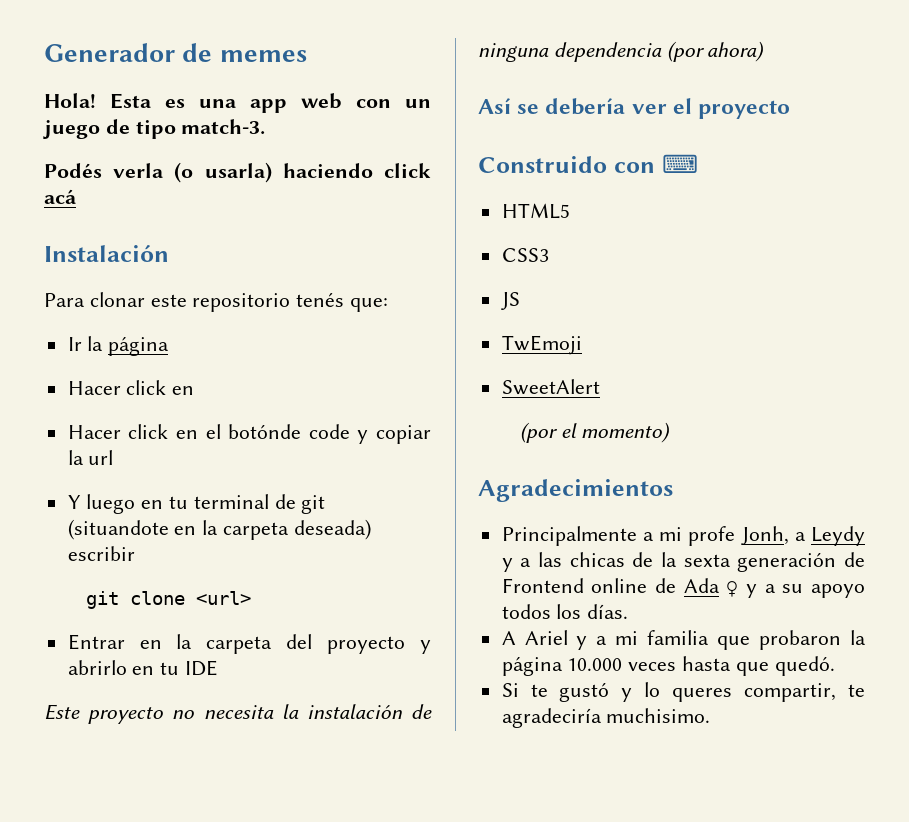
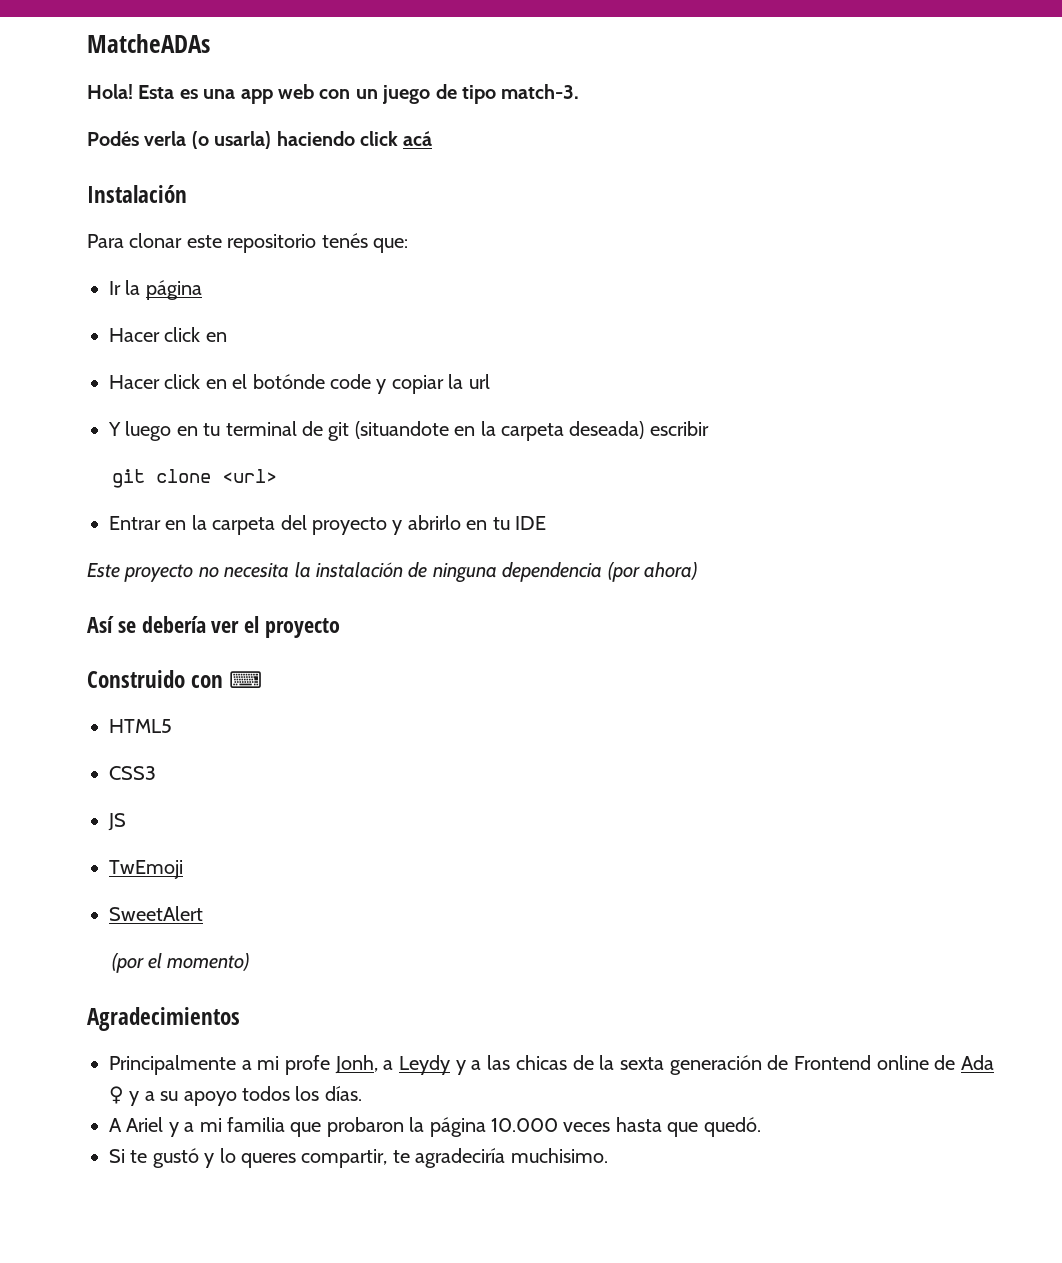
[44,43,307,62] Generador de memes -> [87,34,210,53] MatcheADAs

